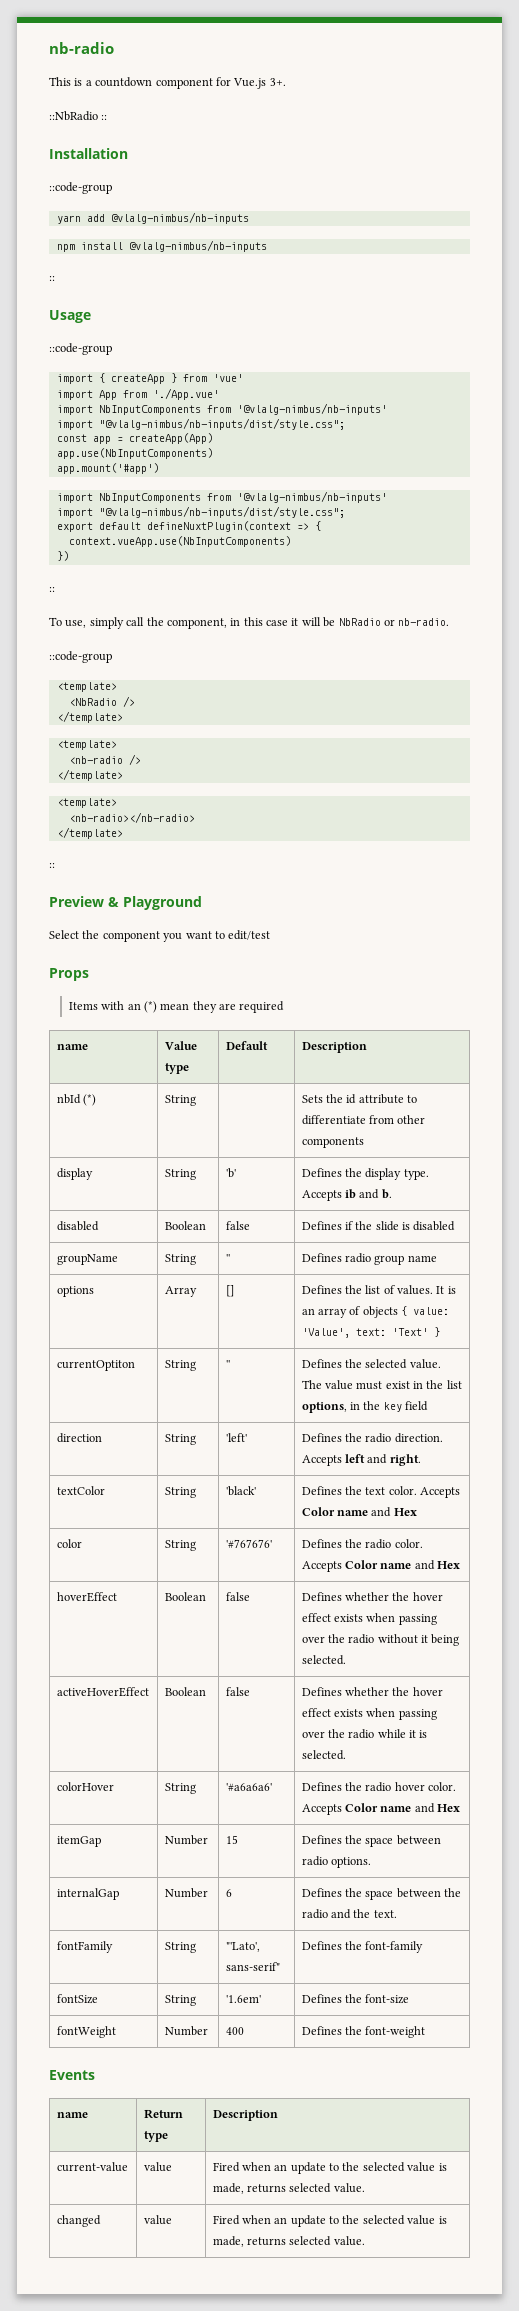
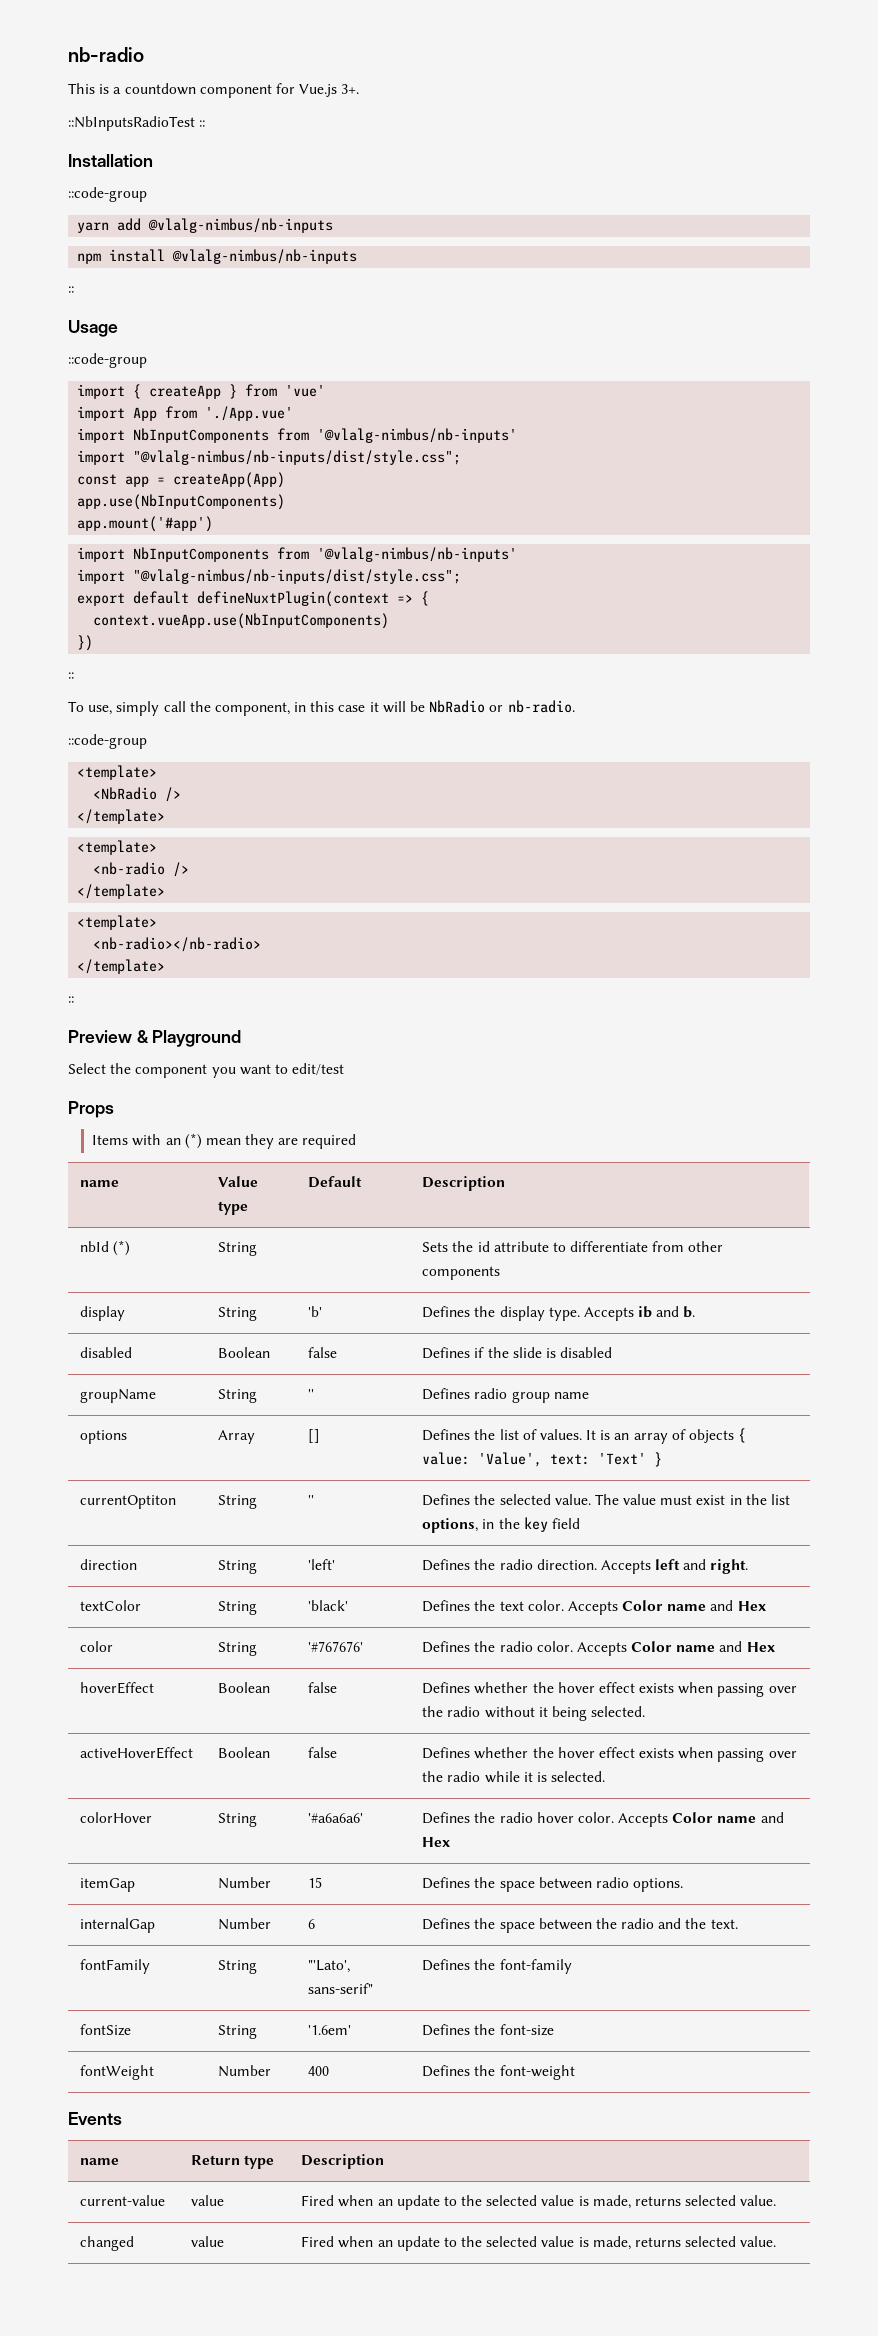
[49,111,98,121] ::NbRadio -> [68,116,195,131] ::NbInputsRadioTest

